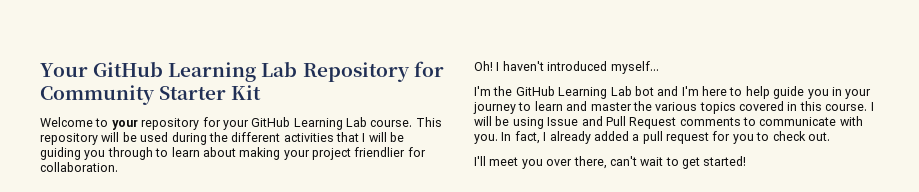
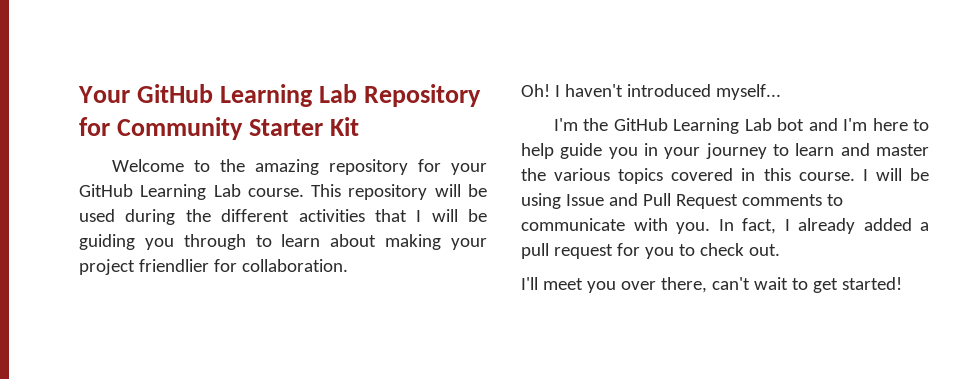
[111,119,138,130] your -> [220,159,320,175] the amazing

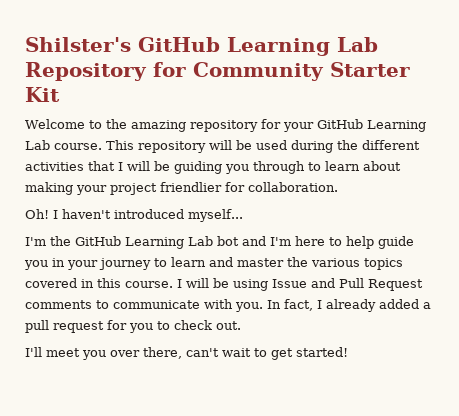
[78,86,130,103] Your -> [25,37,131,52] Shilster's

